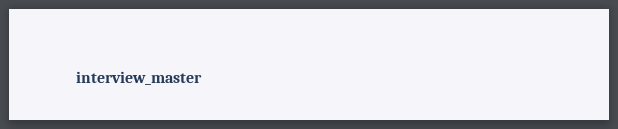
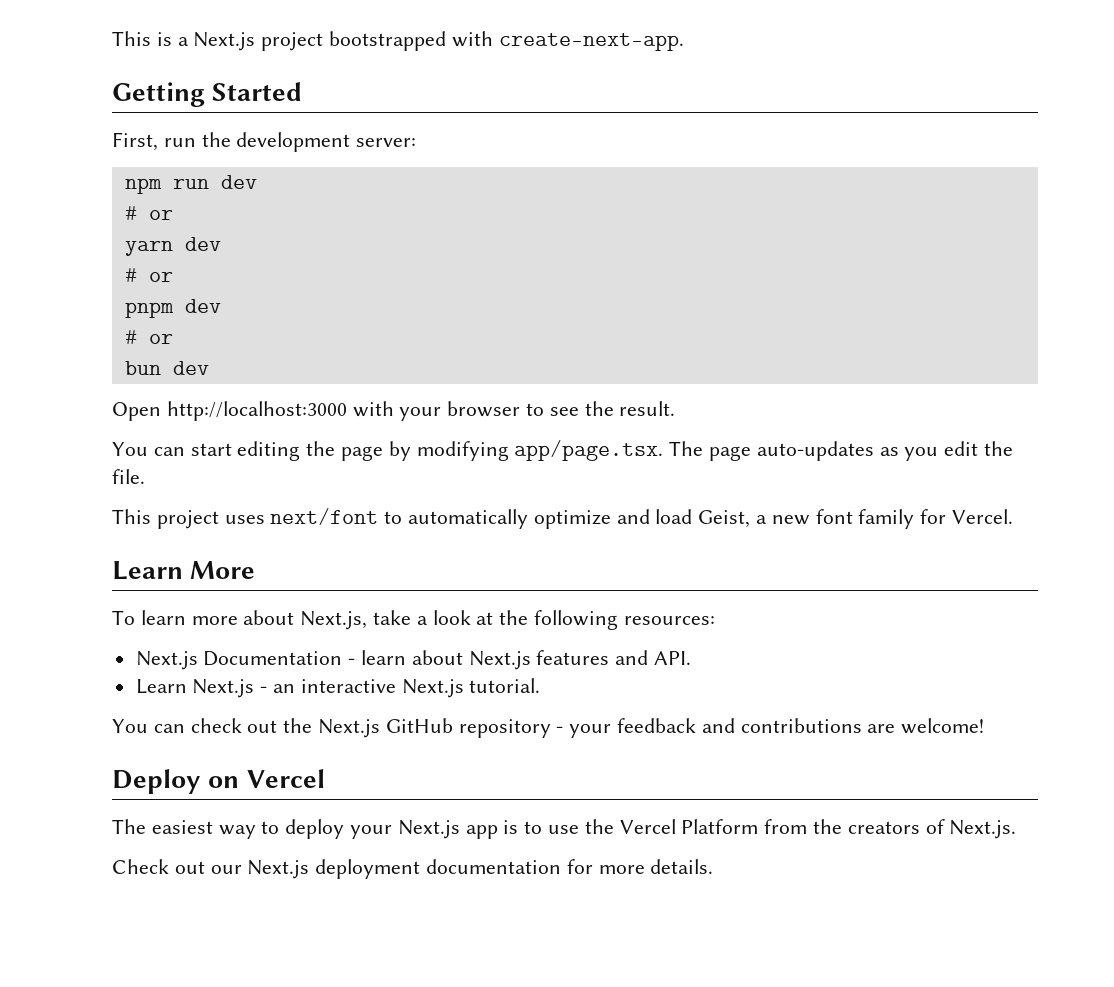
[76,71,202,85] interview_master -> [112,31,684,51] [112,82,303,107] [112,132,417,152] [124,175,257,194] [124,206,173,220] [124,237,221,256] [124,268,173,282] [124,299,221,318] [124,330,173,344] [124,361,209,375] [112,401,676,421] [112,440,1014,461] [112,469,145,484] [112,508,1014,529] [112,561,256,580] [112,610,715,630] [135,650,692,670] [135,678,541,698] [112,718,985,738] [112,769,325,794] [112,819,1017,839] [112,859,714,879] This is a Next.js project bootstrapped with create-next-app. // Getting Started // First, run the development server: // npm run dev // # or // yarn dev // # or // pnpm dev // # or // bun dev // Open http://localhost:3000 with your browser to see the result. // You can start editing the page by modifying app/page.tsx. The page auto-updates as you edit the file. // This project uses next/font to automatically optimize and load Geist, a new font family for Vercel. // Learn More // To learn more about Next.js, take a look at the following resources: // Next.js Documentation - learn about Next.js features and API. // Learn Next.js - an interactive Next.js tutorial. // You can check out the Next.js GitHub repository - your feedback and contributions are welcome! // Deploy on Vercel // The easiest way to deploy your Next.js app is to use the Vercel Platform from the creators of Next.js. // Check out our Next.js deployment documentation for more details.

